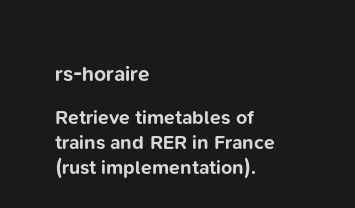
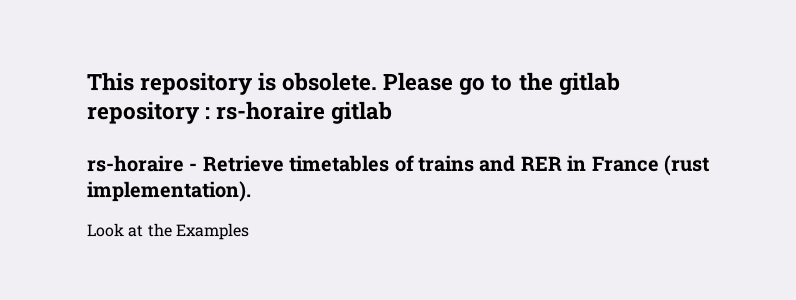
[55,65,149,82] rs-horaire // -> [86,71,620,96] [86,101,393,125] [87,155,199,173] This repository is obsolete. Please go to the gitlab repository : rs-horaire gitlab // rs-horaire -
(257, 168) none -> [87,223,250,241] // Look at the Examples

